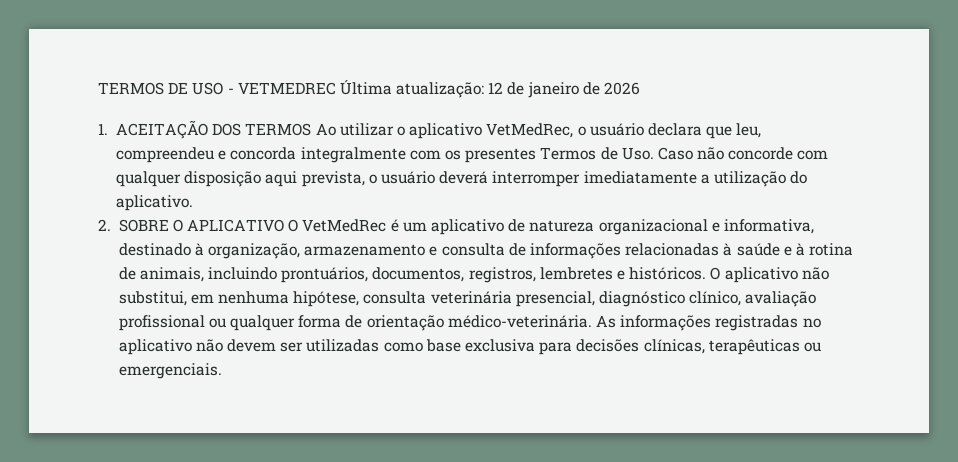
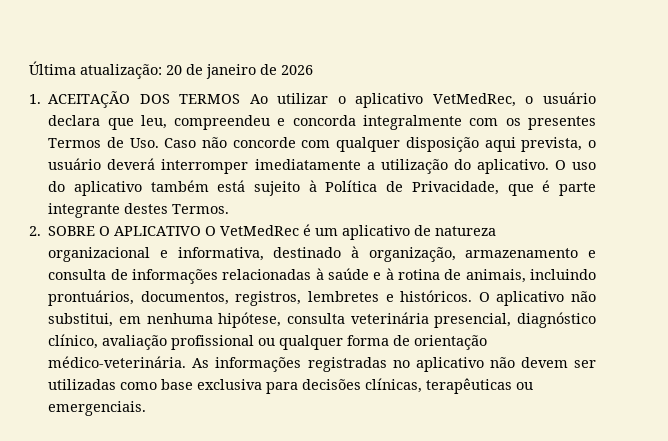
[98,82,336,95] TERMOS DE USO - VETMEDREC -> (29, 68) none
[488,82,504,94] 12 -> [166,65,182,75] 20
(194, 203) none -> [554,160,596,170] [48,180,596,196] [48,203,230,218] O uso do aplicativo também está sujeito à Política de Privacidade, que é parte integrante destes Termos.

